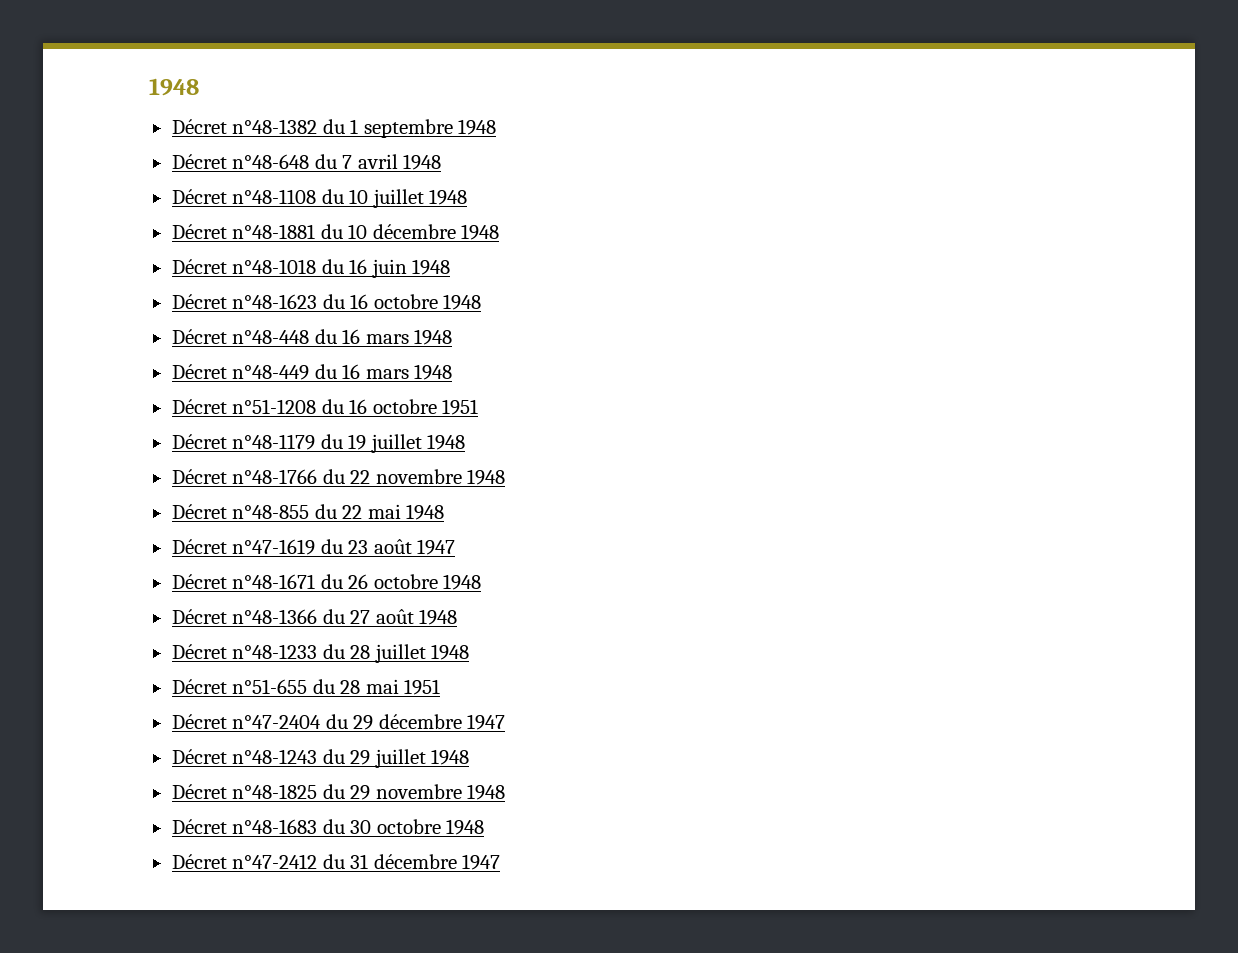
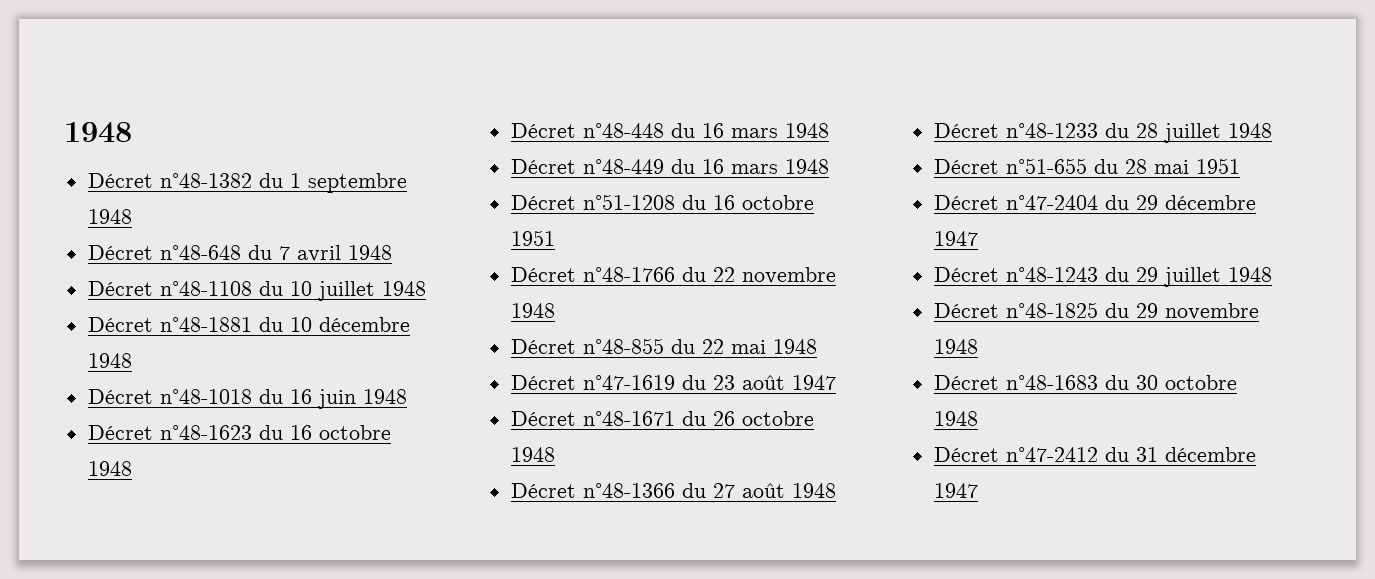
[171,434,466,453] // Décret n°48-1179 du 19 juillet 1948 -> (555, 238) none

